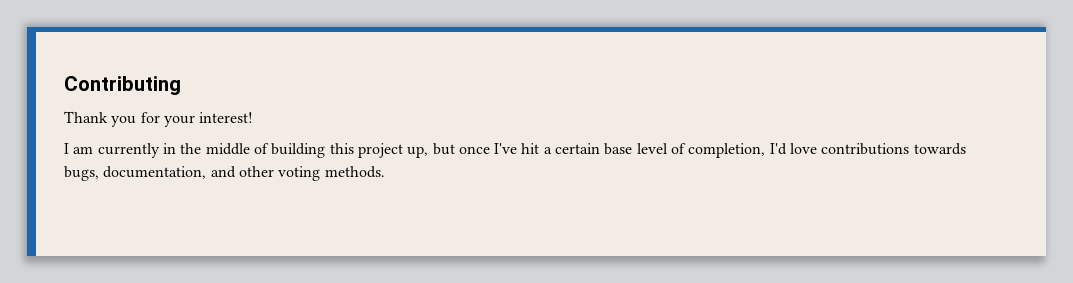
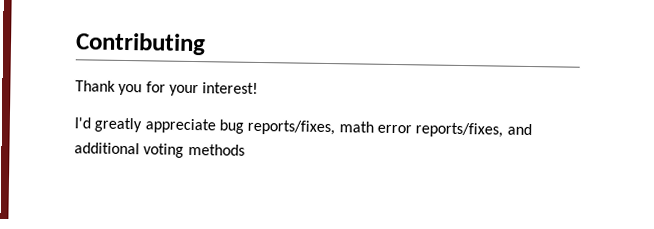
[64,143,966,158] [64,166,385,181] I am currently in the middle of building this project up, but once I've hit a certain base level of completion, I'd love contributions towards bugs, documentation, and other voting methods. -> [74,117,532,138] [74,142,245,158] I'd greatly appreciate bug reports/fixes, math error reports/fixes, and additional voting methods

